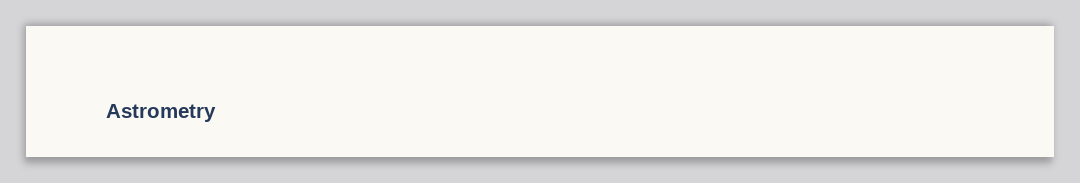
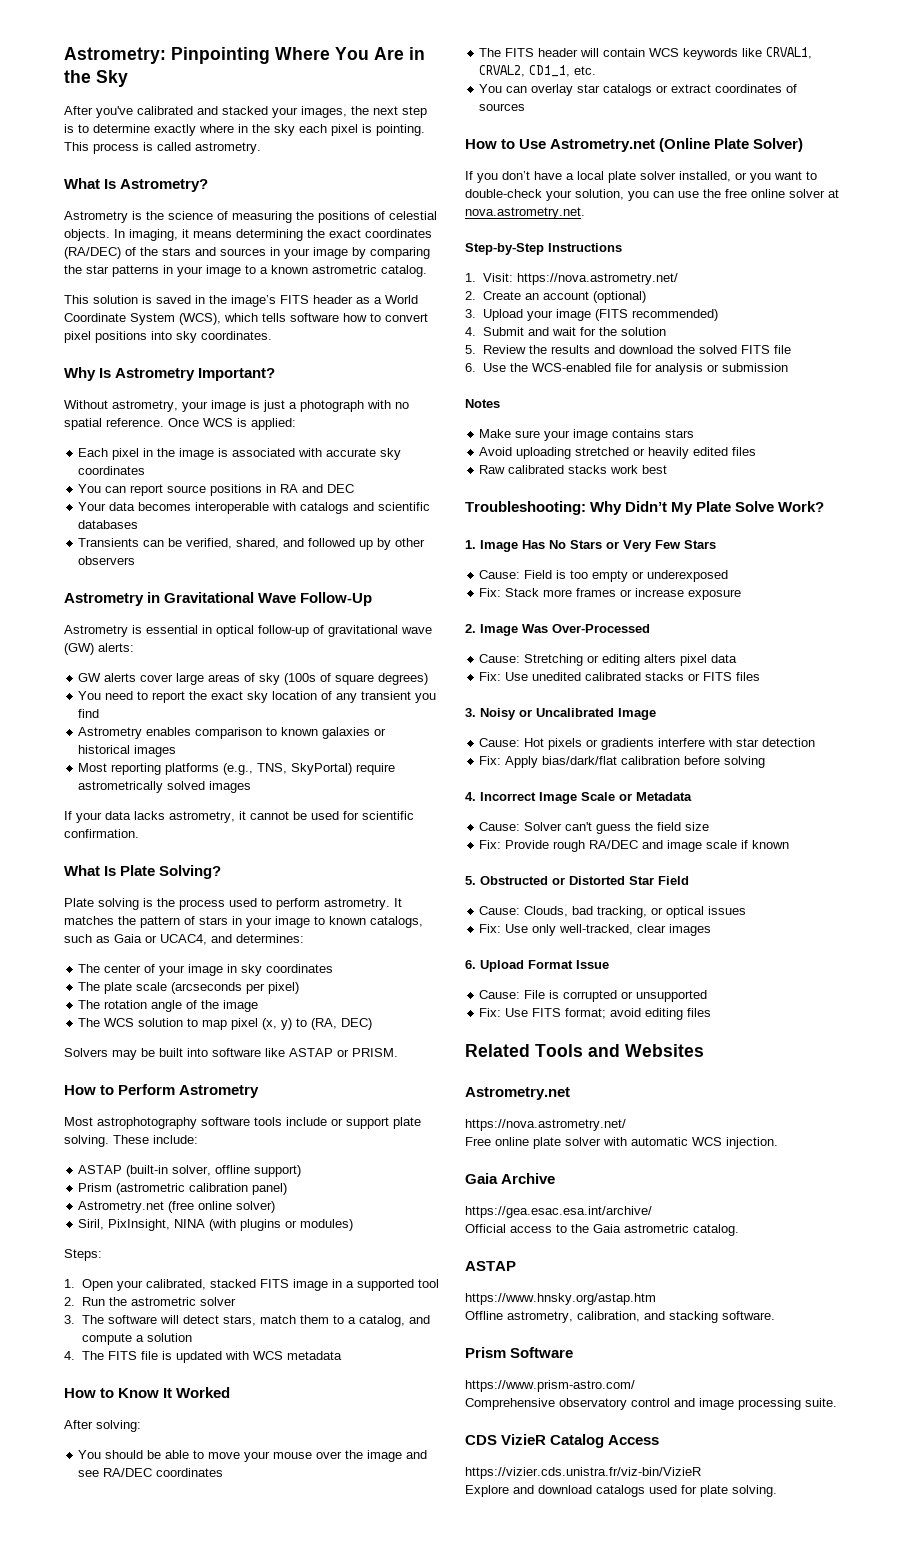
[106,104,216,122] Astrometry -> [64,47,425,64] [64,70,128,87] [64,106,427,118] [64,124,425,136] [64,142,261,154] [64,178,209,192] [64,211,437,223] [64,229,432,241] [64,247,430,259] [64,265,427,277] [64,295,418,307] [64,313,428,325] [64,331,272,343] [64,367,276,381] [64,400,409,412] [64,418,296,430] [78,448,402,460] [78,466,146,475] [78,484,355,496] [78,502,431,514] [78,520,139,529] [78,538,426,550] [78,556,136,565] [64,592,373,606] [64,625,432,637] [64,643,134,655] [78,673,429,685] [78,691,437,703] [78,709,100,718] [78,727,387,739] [78,745,177,757] [78,763,396,775] [78,781,252,793] [64,811,414,823] [64,829,139,838] [64,865,222,879] [64,898,402,910] [64,916,423,928] [64,934,304,945] [78,964,334,976] [78,982,300,994] [78,1000,259,1012] [78,1018,373,1030] [64,1048,398,1060] [64,1084,260,1098] [64,1117,421,1129] [64,1135,198,1147] [78,1165,302,1177] [78,1183,288,1195] [78,1201,276,1213] [78,1219,354,1231] [64,1249,102,1261] [64,1279,439,1291] [64,1297,236,1306] [64,1315,430,1327] [81,1333,192,1345] [64,1351,342,1363] [64,1387,231,1398] [64,1420,141,1432] [78,1450,428,1462] [78,1468,224,1477] [479,47,813,60] [479,65,597,77] [479,84,798,96] [479,103,526,111] [465,138,804,152] [465,171,817,183] [465,189,839,201] [465,207,585,219] [465,243,622,255] [465,273,678,285] [465,291,646,303] [465,309,718,321] [465,327,666,336] [465,345,791,354] [465,363,788,375] [465,399,500,408] [479,429,695,441] [479,447,757,459] [479,465,668,474] [465,501,825,515] [465,540,716,552] [479,570,729,582] [479,588,742,600] [465,624,650,636] [479,654,738,666] [479,672,761,681] [465,708,656,720] [479,738,816,750] [479,756,766,768] [465,792,692,804] [479,822,710,834] [479,840,790,852] [465,876,689,885] [479,906,747,918] [479,924,712,936] [465,960,609,972] [479,990,708,1002] [479,1008,712,1020] [465,1044,704,1057] [465,1087,570,1100] [465,1119,626,1131] [465,1137,778,1149] [465,1173,556,1184] [465,1206,652,1218] [465,1224,739,1236] [465,1261,516,1271] [465,1293,656,1305] [465,1311,775,1323] [465,1347,574,1358] [465,1380,635,1392] [465,1398,837,1410] [465,1434,660,1448] [465,1467,701,1479] [465,1485,777,1497] Astrometry: Pinpointing Where You Are in the Sky // After you've calibrated and stacked your images, the next step is to determine exactly where in the sky each pixel is pointing. This process is called astrometry. // What Is Astrometry? // Astrometry is the science of measuring the positions of celestial objects. In imaging, it means determining the exact coordinates (RA/DEC) of the stars and sources in your image by comparing the star patterns in your image to a known astrometric catalog. // This solution is saved in the image’s FITS header as a World Coordinate System (WCS), which tells software how to convert pixel positions into sky coordinates. // Why Is Astrometry Important? // Without astrometry, your image is just a photograph with no spatial reference. Once WCS is applied: // Each pixel in the image is associated with accurate sky coordinates // You can report source positions in RA and DEC // Your data becomes interoperable with catalogs and scientific databases // Transients can be verified, shared, and followed up by other observers // Astrometry in Gravitational Wave Follow-Up // Astrometry is essential in optical follow-up of gravitational wave (GW) alerts: // GW alerts cover large areas of sky (100s of square degrees) // You need to report the exact sky location of any transient you find // Astrometry enables comparison to known galaxies or historical images // Most reporting platforms (e.g., TNS, SkyPortal) require astrometrically solved images // If your data lacks astrometry, it cannot be used for scientific confirmation. // What Is Plate Solving? // Plate solving is the process used to perform astrometry. It matches the pattern of stars in your image to known catalogs, such as Gaia or UCAC4, and determines: // The center of your image in sky coordinates // The plate scale (arcseconds per pixel) // The rotation angle of the image // The WCS solution to map pixel (x, y) to (RA, DEC) // Solvers may be built into software like ASTAP or PRISM. // How to Perform Astrometry // Most astrophotography software tools include or support plate solving. These include: // ASTAP (built-in solver, offline support) // Prism (astrometric calibration panel) // Astrometry.net (free online solver) // Siril, PixInsight, NINA (with plugins or modules) // Steps: // 1. Open your calibrated, stacked FITS image in a supported tool // 2. Run the astrometric solver // 3. The software will detect stars, match them to a catalog, and compute a solution // 4. The FITS file is updated with WCS metadata // How to Know It Worked // After solving: // You should be able to move your mouse over the image and see RA/DEC coordinates // The FITS header will contain WCS keywords like CRVAL1, CRVAL2, CD1_1, etc. // You can overlay star catalogs or extract coordinates of sources // How to Use Astrometry.net (Online Plate Solver) // If you don’t have a local plate solver installed, or you want to double-check your solution, you can use the free online solver at nova.astrometry.net. // Step-by-Step Instructions // 1. Visit: https://nova.astrometry.net/ // 2. Create an account (optional) // 3. Upload your image (FITS recommended) // 4. Submit and wait for the solution // 5. Review the results and download the solved FITS file // 6. Use the WCS-enabled file for analysis or submission // Notes // Make sure your image contains stars // Avoid uploading stretched or heavily edited files // Raw calibrated stacks work best // Troubleshooting: Why Didn’t My Plate Solve Work? // 1. Image Has No Stars or Very Few Stars // Cause: Field is too empty or underexposed // Fix: Stack more frames or increase exposure // 2. Image Was Over-Processed // Cause: Stretching or editing alters pixel data // Fix: Use unedited calibrated stacks or FITS files // 3. Noisy or Uncalibrated Image // Cause: Hot pixels or gradients interfere with star detection // Fix: Apply bias/dark/flat calibration before solving // 4. Incorrect Image Scale or Metadata // Cause: Solver can't guess the field size // Fix: Provide rough RA/DEC and image scale if known // 5. Obstructed or Distorted Star Field // Cause: Clouds, bad tracking, or optical issues // Fix: Use only well-tracked, clear images // 6. Upload Format Issue // Cause: File is corrupted or unsupported // Fix: Use FITS format; avoid editing files // Related Tools and Websites // Astrometry.net // https://nova.astrometry.net/ // Free online plate solver with automatic WCS injection. // Gaia Archive // https://gea.esac.esa.int/archive/ // Official access to the Gaia astrometric catalog. // ASTAP // https://www.hnsky.org/astap.htm // Offline astrometry, calibration, and stacking software. // Prism Software // https://www.prism-astro.com/ // Comprehensive observatory control and image processing suite. // CDS VizieR Catalog Access // https://vizier.cds.unistra.fr/viz-bin/VizieR // Explore and download catalogs used for plate solving.

